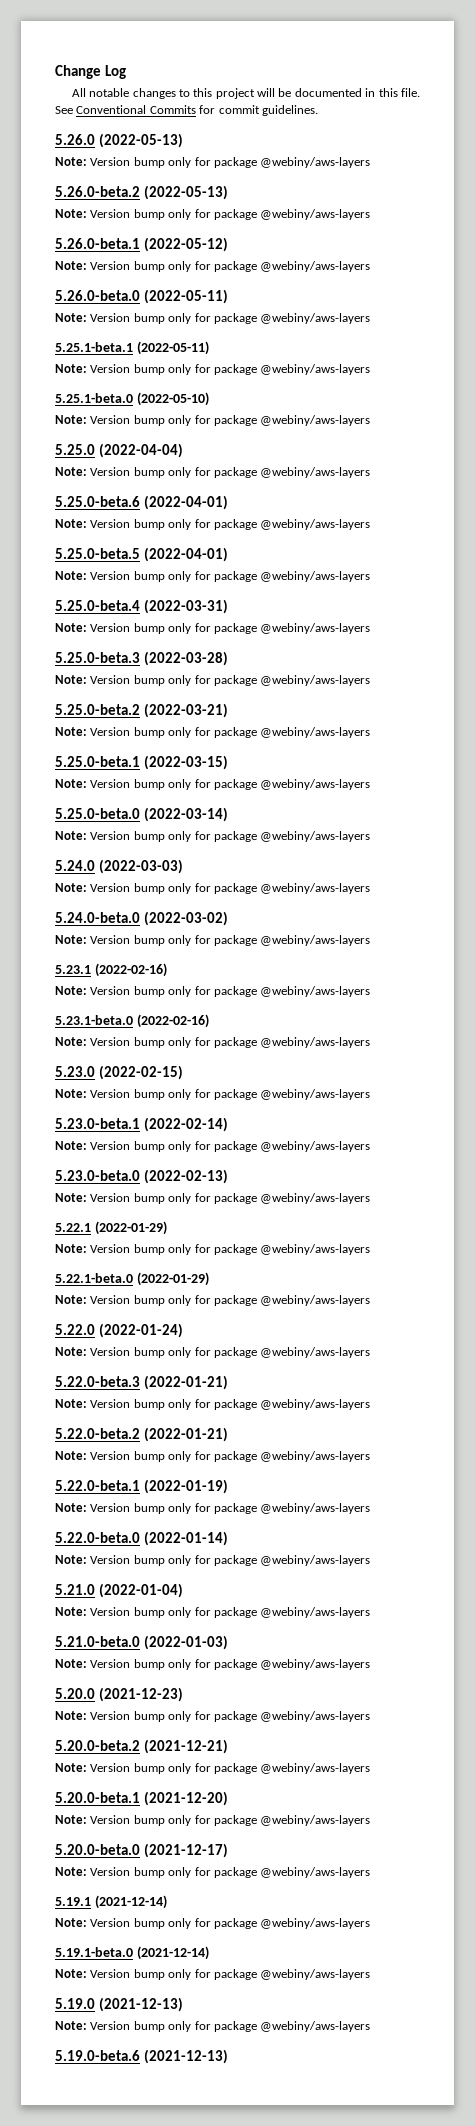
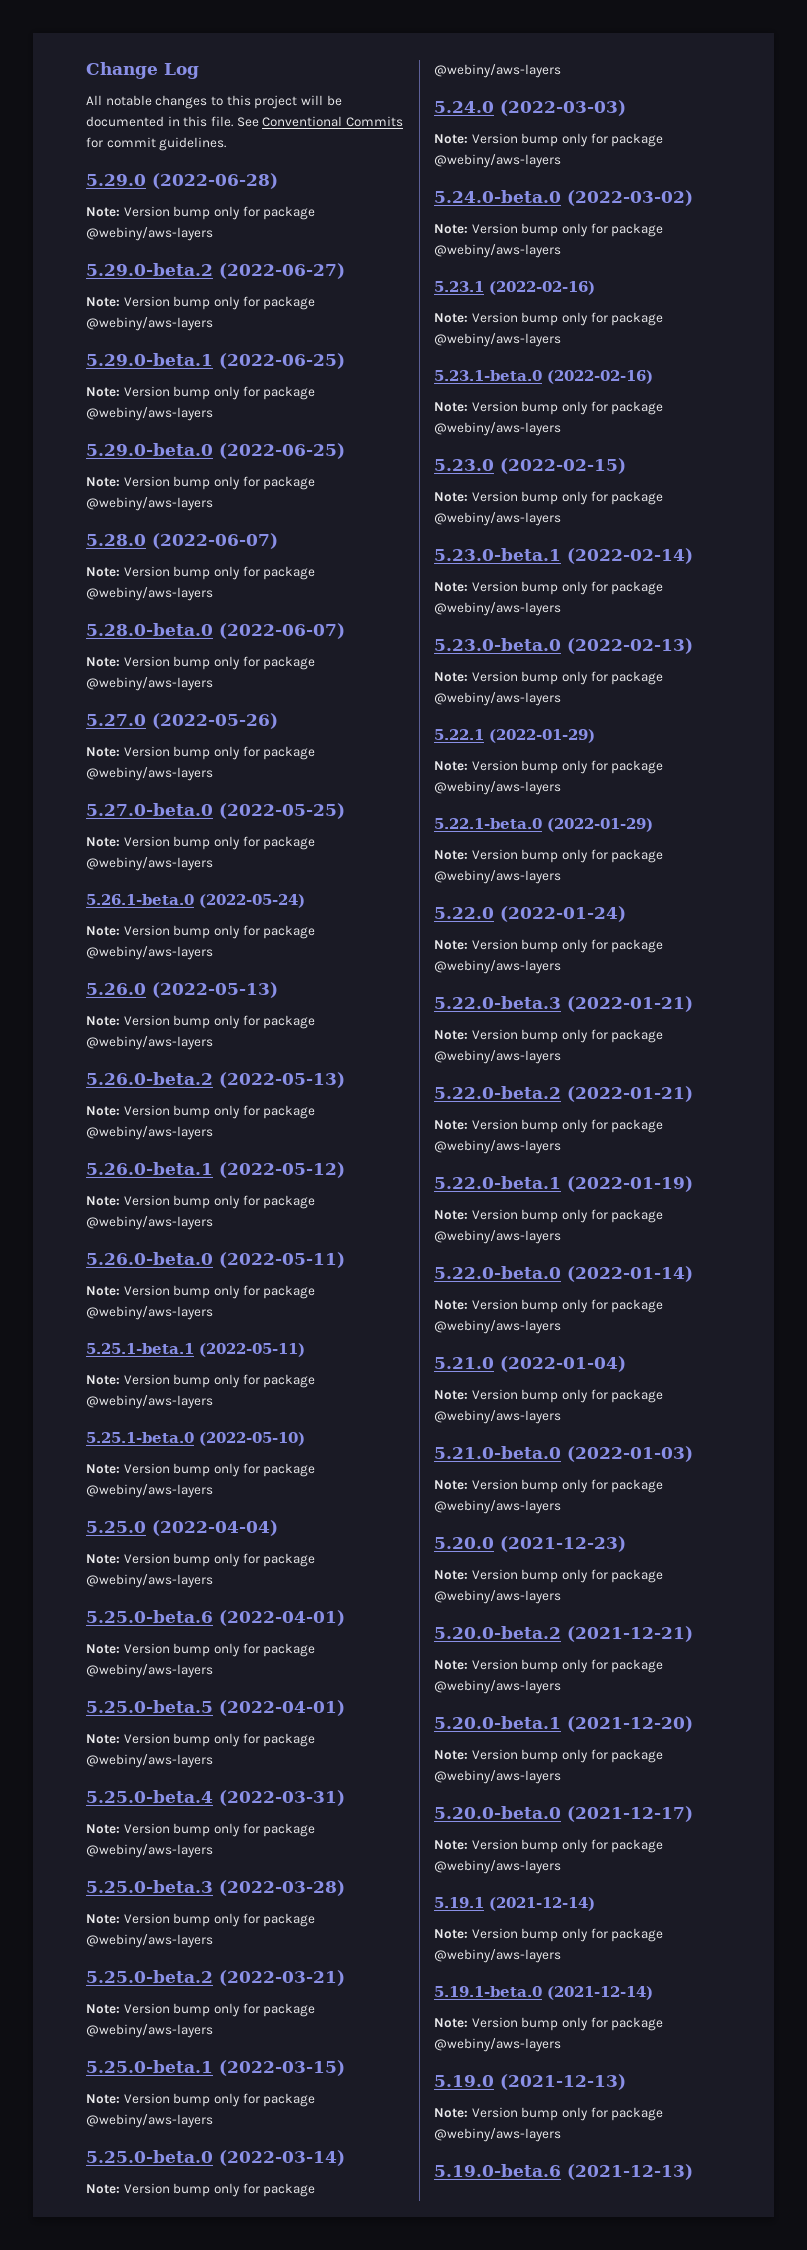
(318, 110) none -> [86,173,278,189] [86,206,316,220] [86,227,213,241] [86,263,345,279] [86,296,316,310] [86,317,213,331] [86,353,345,369] [86,386,316,400] [86,407,213,421] [86,443,345,459] [86,476,316,490] [86,497,213,511] [86,533,278,549] [86,566,316,580] [86,587,213,601] [86,623,345,639] [86,656,316,670] [86,677,213,691] [86,713,278,729] [86,746,316,760] [86,767,213,781] [86,803,345,819] [86,836,316,850] [86,857,213,871] [86,894,305,908] [86,925,316,939] [86,946,213,960] // 5.29.0 (2022-06-28) // Note: Version bump only for package @webiny/aws-layers // 5.29.0-beta.2 (2022-06-27) // Note: Version bump only for package @webiny/aws-layers // 5.29.0-beta.1 (2022-06-25) // Note: Version bump only for package @webiny/aws-layers // 5.29.0-beta.0 (2022-06-25) // Note: Version bump only for package @webiny/aws-layers // 5.28.0 (2022-06-07) // Note: Version bump only for package @webiny/aws-layers // 5.28.0-beta.0 (2022-06-07) // Note: Version bump only for package @webiny/aws-layers // 5.27.0 (2022-05-26) // Note: Version bump only for package @webiny/aws-layers // 5.27.0-beta.0 (2022-05-25) // Note: Version bump only for package @webiny/aws-layers // 5.26.1-beta.0 (2022-05-24) // Note: Version bump only for package @webiny/aws-layers

